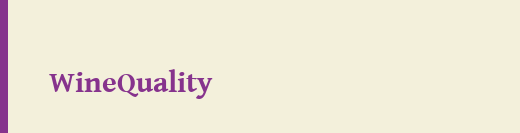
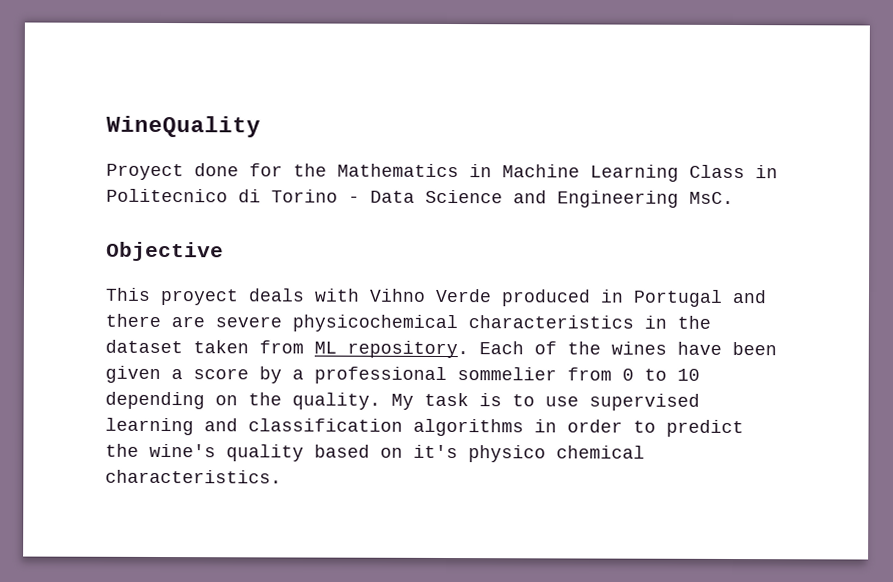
(213, 84) none -> [106,163,778,182] [106,188,734,208] [106,241,224,262] [105,287,767,307] [105,313,711,333] [105,339,777,359] [105,365,700,385] [105,391,700,411] [105,417,744,438] [105,443,645,463] [105,469,282,484] // Proyect done for the Mathematics in Machine Learning Class in Politecnico di Torino - Data Science and Engineering MsC. // Objective // This proyect deals with Vihno Verde produced in Portugal and there are severe physicochemical characteristics in the dataset taken from ML repository. Each of the wines have been given a score by a professional sommelier from 0 to 10 depending on the quality. My task is to use supervised learning and classification algorithms in order to predict the wine's quality based on it's physico chemical characteristics.

